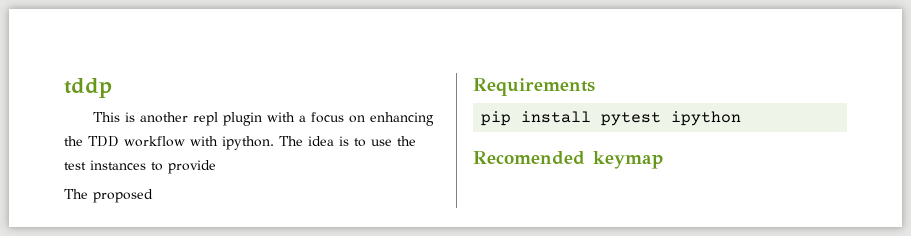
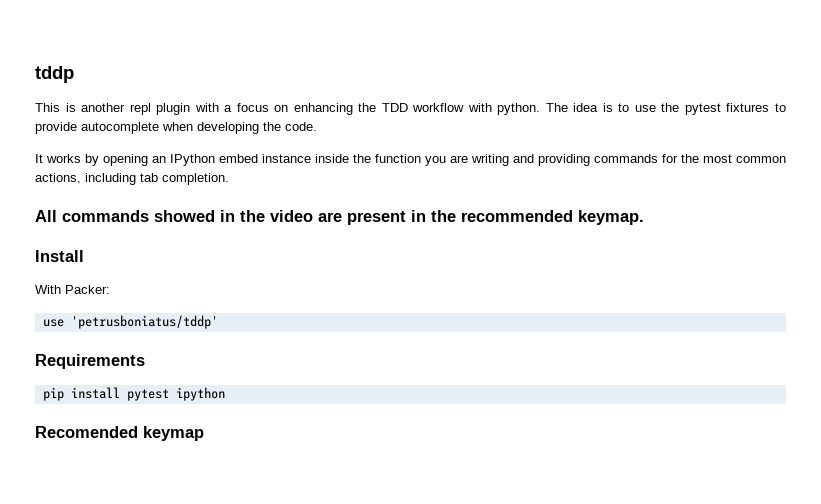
[222,136,274,150] ipython. -> [497,103,541,115] python.
[64,160,146,170] test instances -> [684,103,770,115] pytest fixtures
[64,189,153,203] // The proposed -> [81,122,317,134] [35,154,786,166] [35,173,229,185] [35,210,644,225] [35,250,84,262] [35,285,110,294] [42,315,218,329] autocomplete when developing the code. // It works by opening an IPython embed instance inside the function you are writing and providing commands for the most common actions, including tab completion. // All commands showed in the video are present in the recommended keymap. // Install // With Packer: // use 'petrusboniatus/tddp'

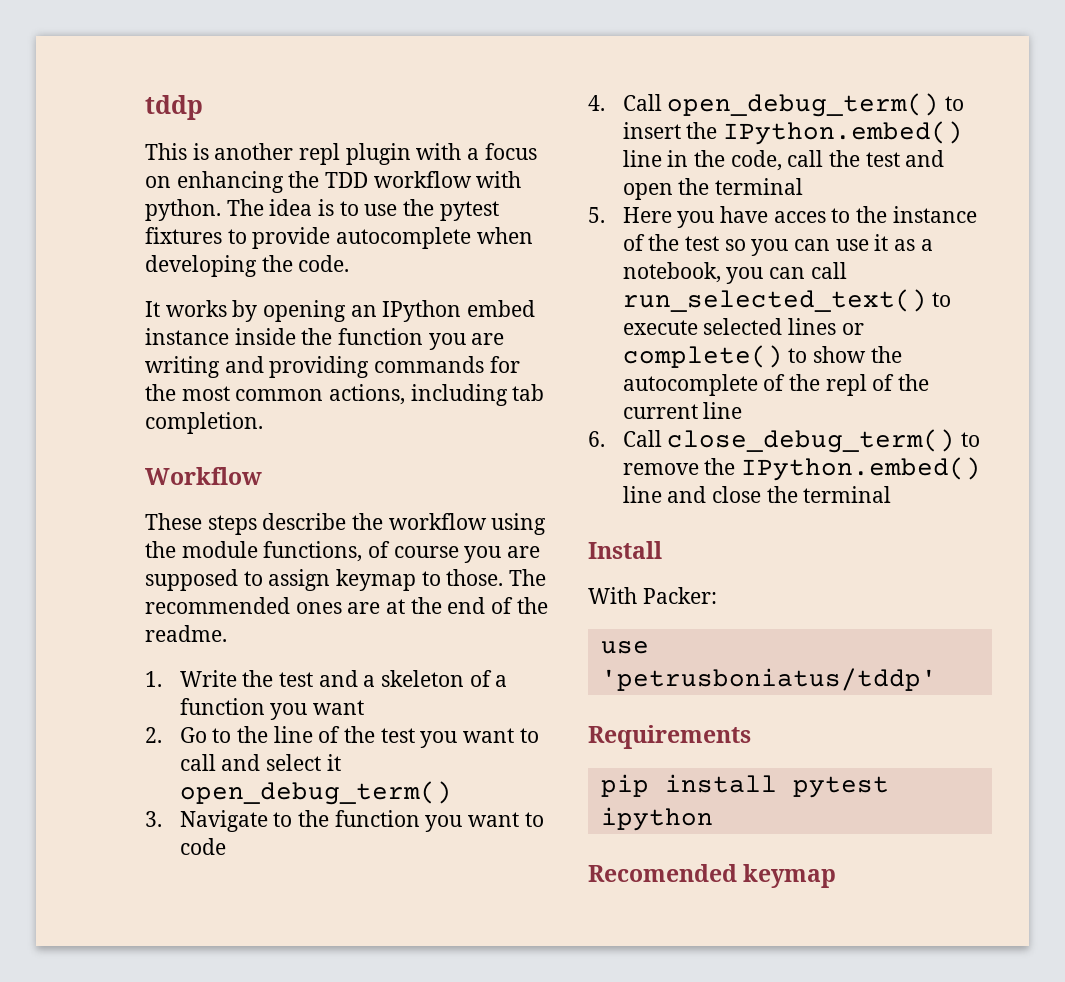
[35,210,644,225] All commands showed in the video are present in the recommended keymap. -> [145,467,262,485] [145,513,547,535] [145,541,541,563] [145,569,547,591] [145,597,548,614] [145,625,227,642] [145,670,508,687] [179,698,365,720] [145,726,539,748] [179,754,341,771] [179,781,452,805] [145,810,544,832] [179,838,226,855] [588,93,965,117] [622,121,964,145] [622,150,945,171] [622,178,804,200] [588,206,977,228] [622,234,933,256] [622,262,847,284] [622,289,952,312] [622,318,864,335] [622,345,902,368] [622,374,930,396] [622,402,743,419] [588,429,981,453] [622,457,982,481] [622,486,892,503] Workflow // These steps describe the workflow using the module functions, of course you are supposed to assign keymap to those. The recommended ones are at the end of the readme. // 1. Write the test and a skeleton of a function you want // 2. Go to the line of the test you want to call and select it open_debug_term() // 3. Navigate to the function you want to code // 4. Call open_debug_term() to insert the IPython.embed() line in the code, call the test and open the terminal // 5. Here you have acces to the instance of the test so you can use it as a notebook, you can call run_selected_text() to execute selected lines or complete() to show the autocomplete of the repl of the current line // 6. Call close_debug_term() to remove the IPython.embed() line and close the terminal

